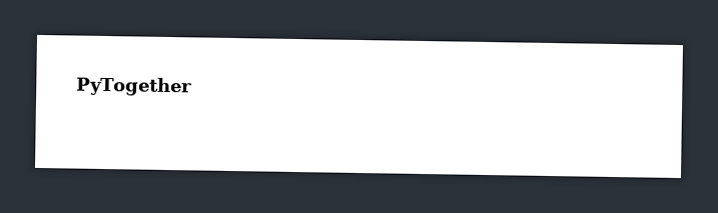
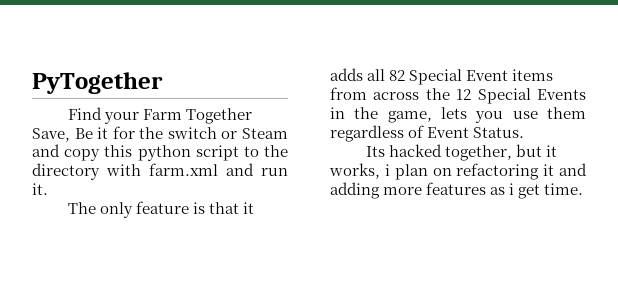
(192, 86) none -> [67,107,252,124] [32,126,288,142] [32,144,288,161] [32,163,288,180] [32,183,48,195] [67,201,254,218] [330,68,554,85] [330,87,586,104] [330,107,586,123] [330,125,525,142] [365,144,557,161] [329,163,587,180] [330,182,584,199] // Find your Farm Together Save, Be it for the switch or Steam and copy this python script to the directory with farm.xml and run it. // The only feature is that it adds all 82 Special Event items from across the 12 Special Events in the game, lets you use them regardless of Event Status. // Its hacked together, but it works, i plan on refactoring it and adding more features as i get time.

